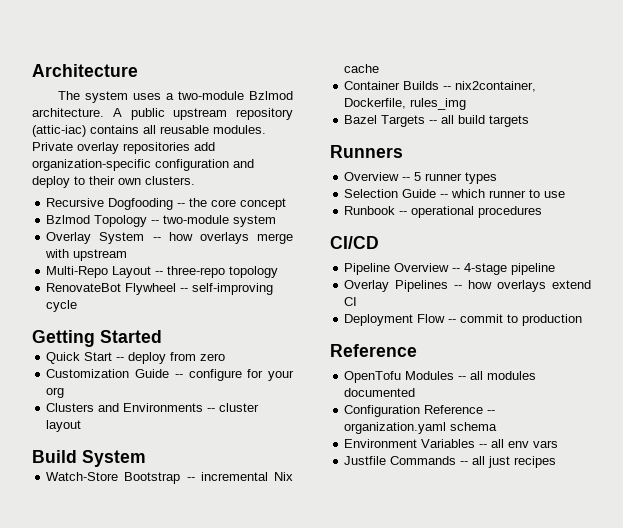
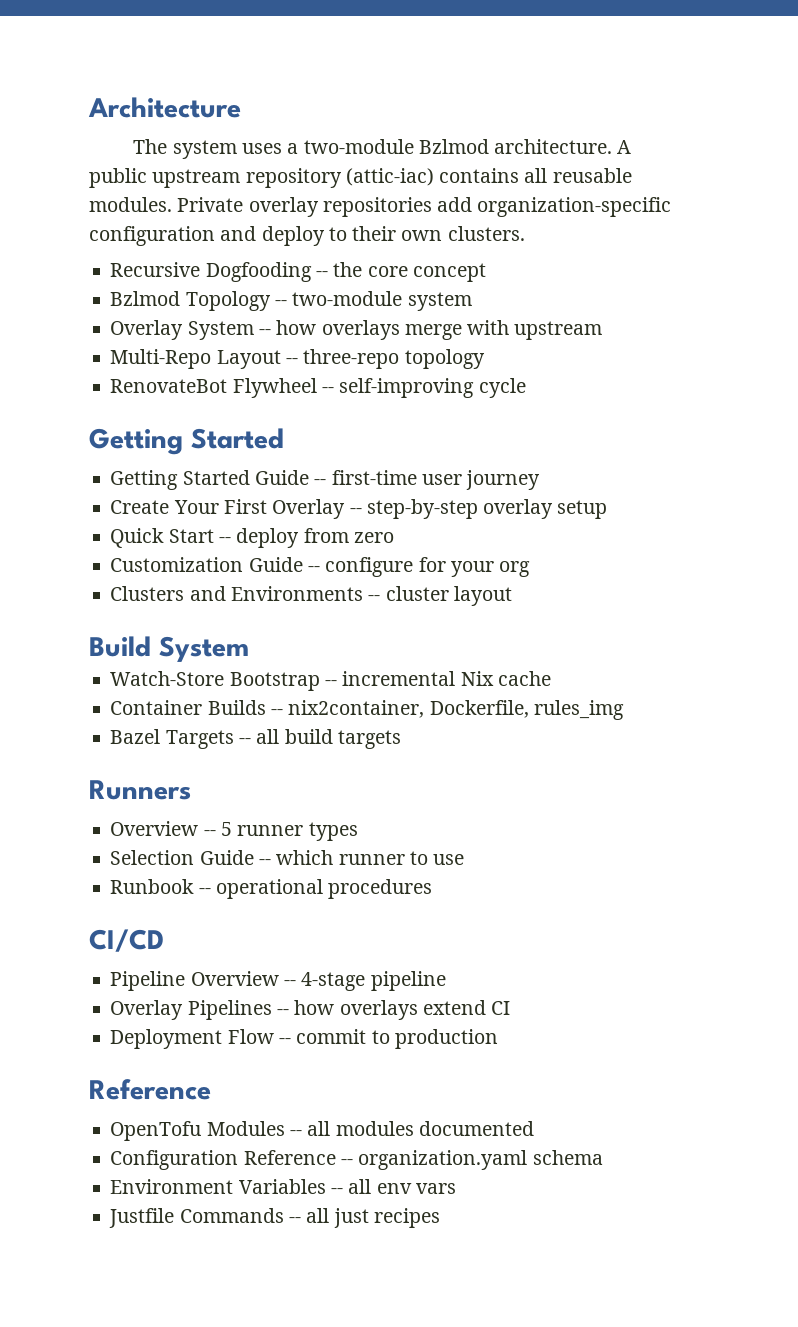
(162, 336) none -> [110,470,541,490] [110,499,608,519] // Getting Started Guide -- first-time user journey // Create Your First Overlay -- step-by-step overlay setup

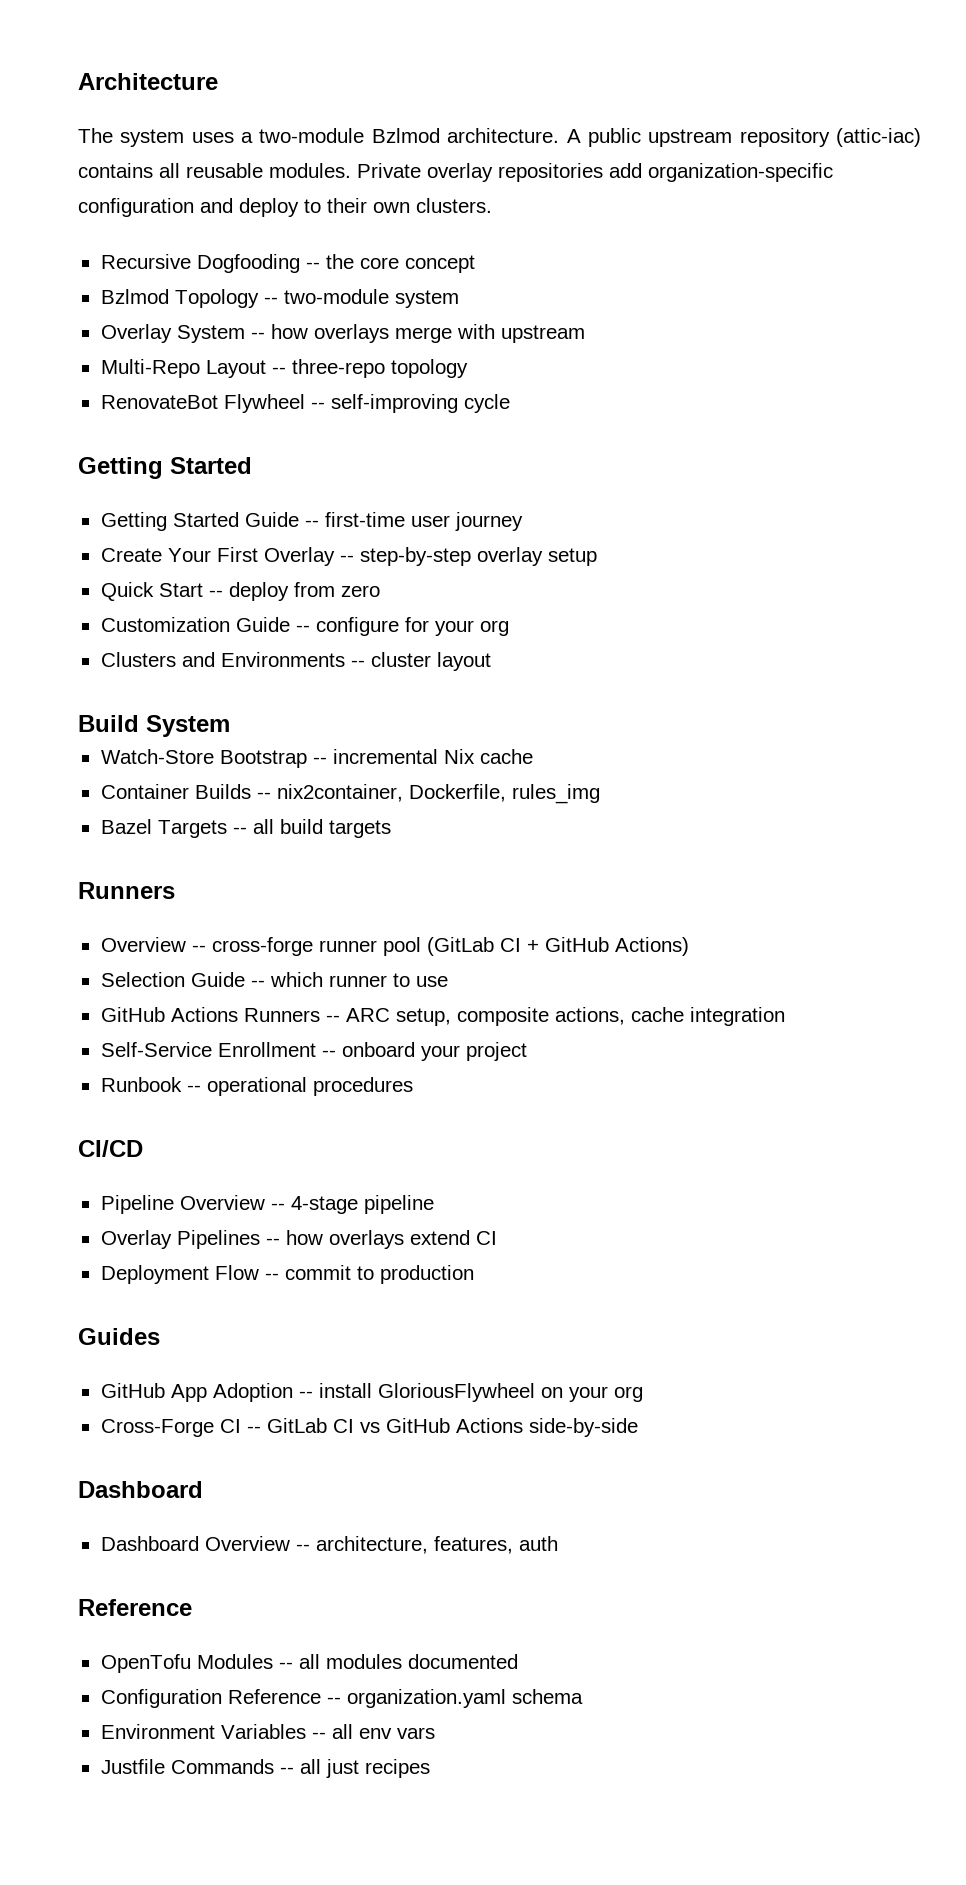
[220,822,358,841] 5 runner types -> [211,937,689,956] cross-forge runner pool (GitLab CI + GitHub Actions)
(465, 859) none -> [100,1007,785,1026] [100,1042,527,1061] // GitHub Actions Runners -- ARC setup, composite actions, cache integration // Self-Service Enrollment -- onboard your project
(498, 1039) none -> [78,1328,160,1345] [100,1383,643,1402] [100,1418,638,1437] [78,1481,203,1498] [100,1536,558,1554] // Guides // GitHub App Adoption -- install GloriousFlywheel on your org // Cross-Forge CI -- GitLab CI vs GitHub Actions side-by-side // Dashboard // Dashboard Overview -- architecture, features, auth

